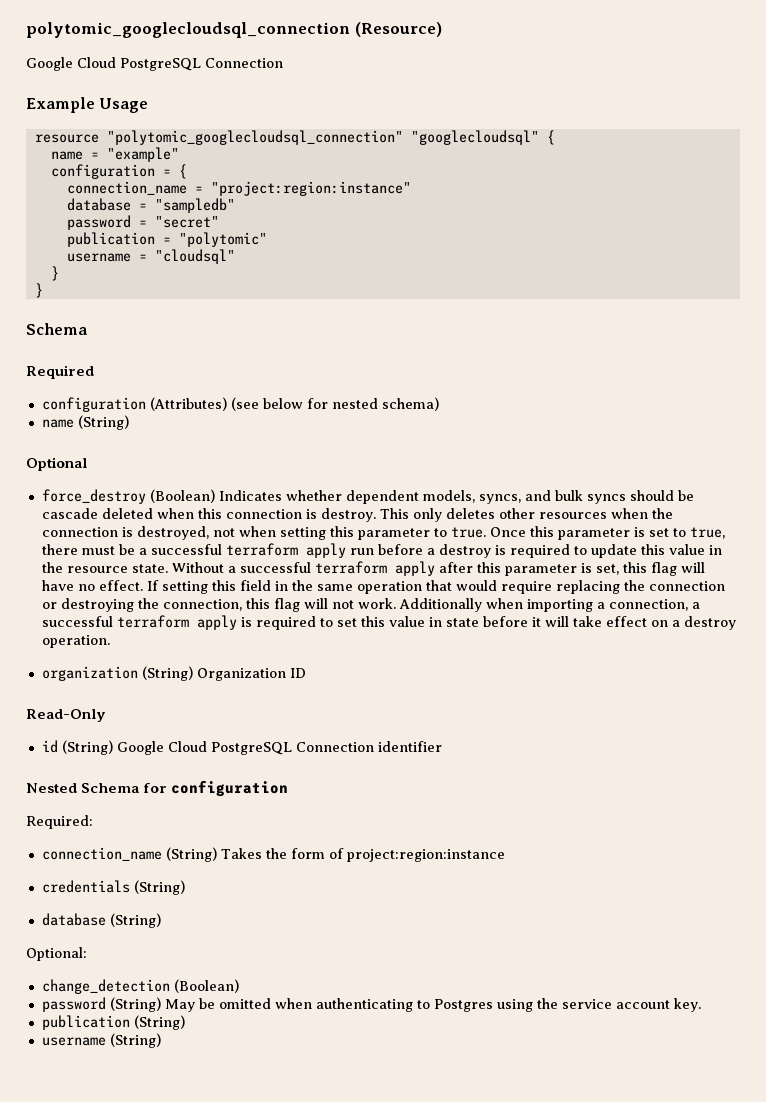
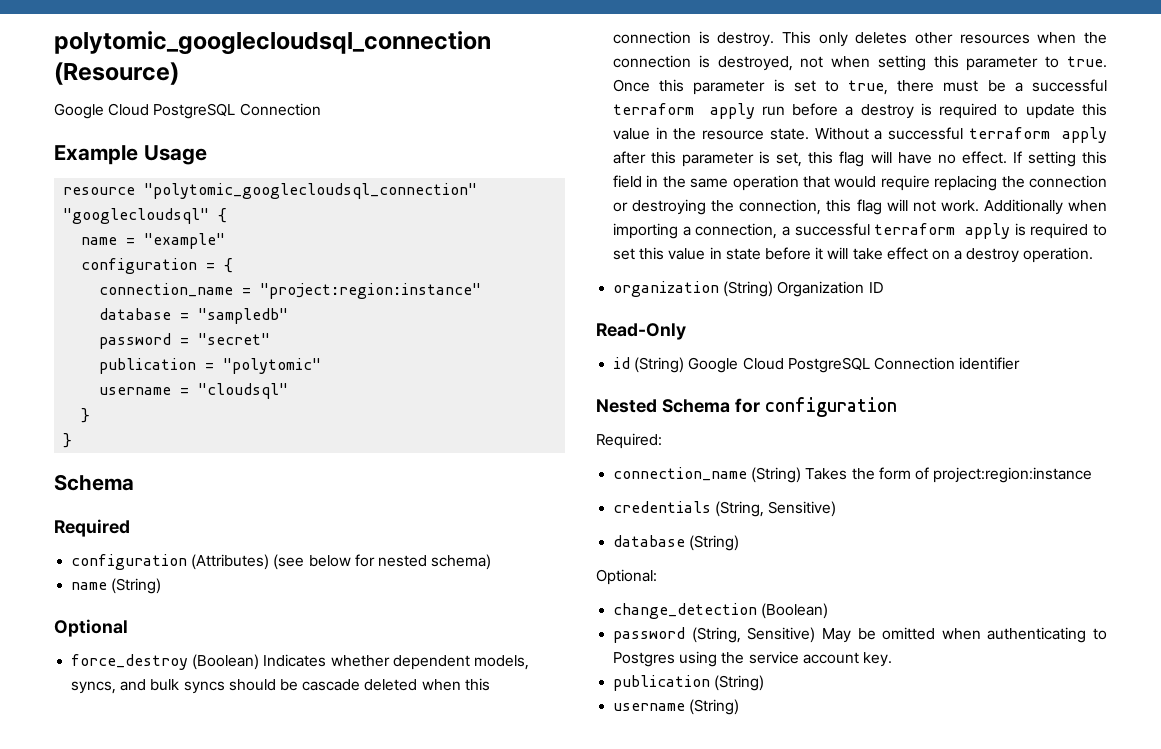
[133,880,185,895] (String) -> [715,501,837,517] (String, Sensitive)
[109,997,161,1012] (String) -> [691,627,816,643] (String, Sensitive)

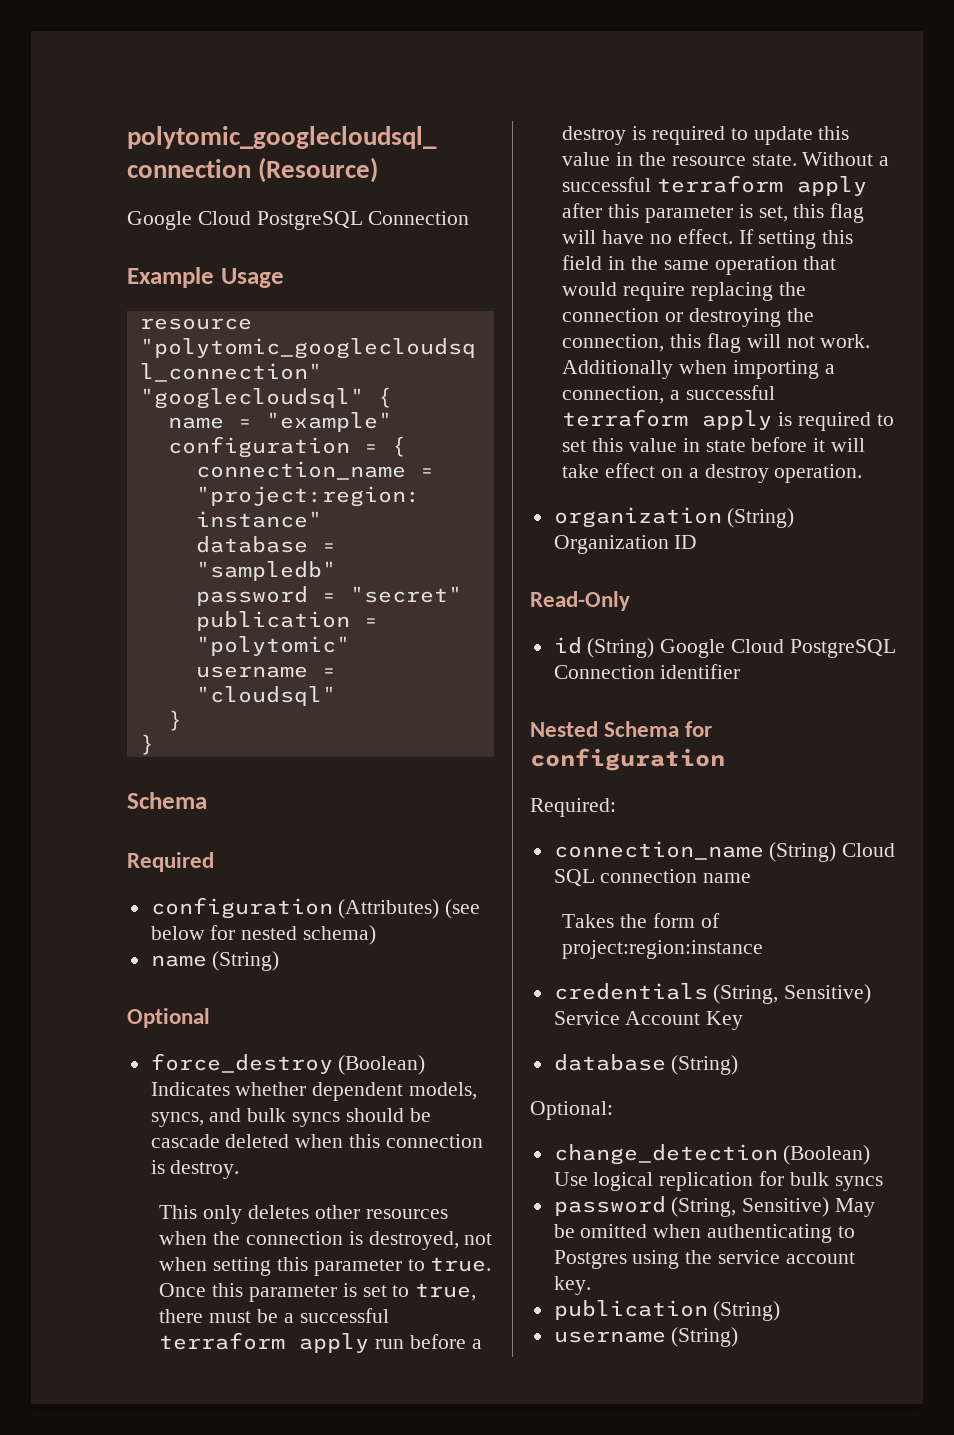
(775, 39) none -> (240, 1169) //
(802, 475) none -> [842,843,896,857] [553,869,752,886] Cloud SQL connection name //
(837, 509) none -> [553,1011,744,1030] Service Account Key
(829, 611) none -> [553,1171,883,1191] Use logical replication for bulk syncs

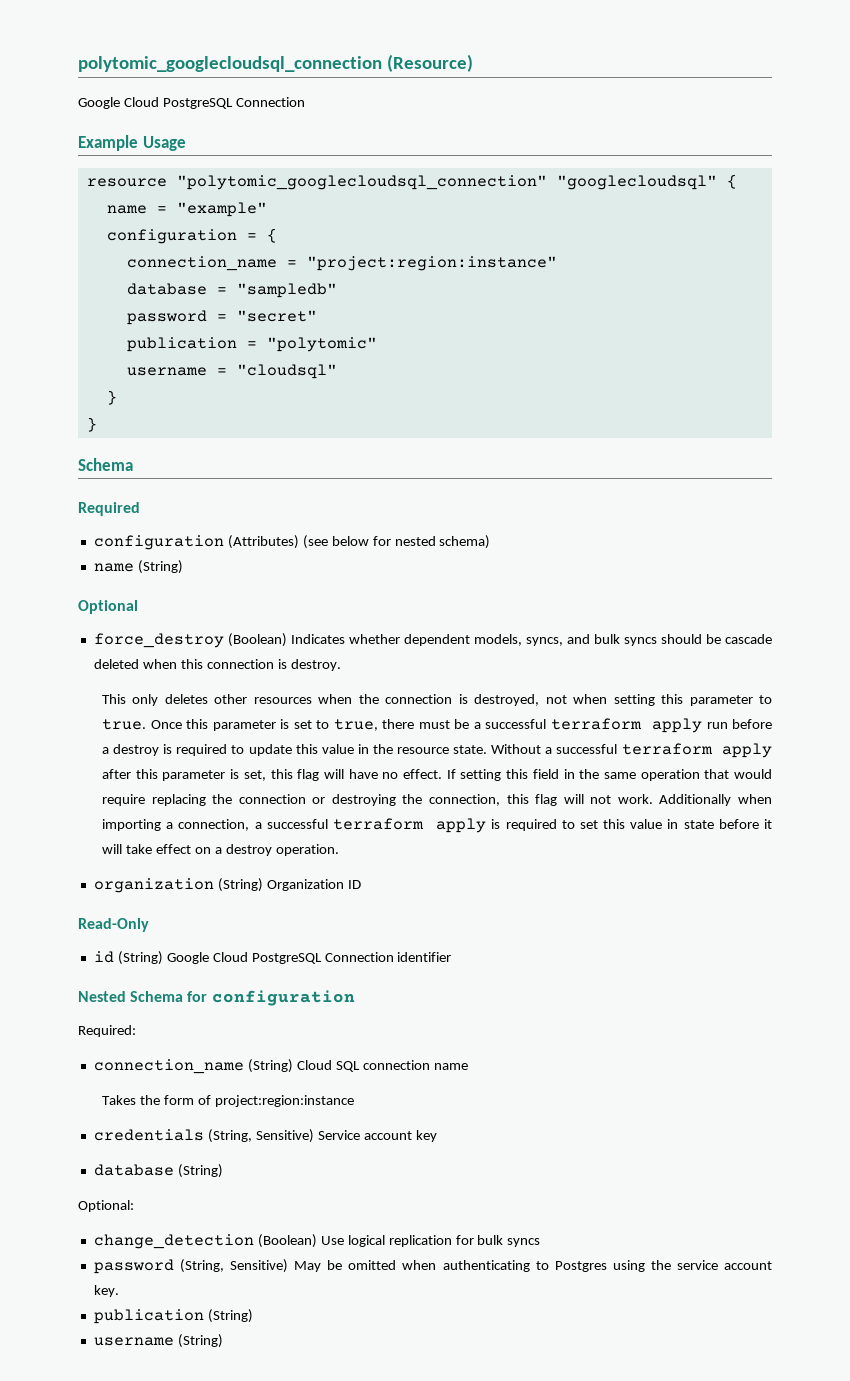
[625,1011,744,1030] Account Key -> [363,1130,437,1142] account key

